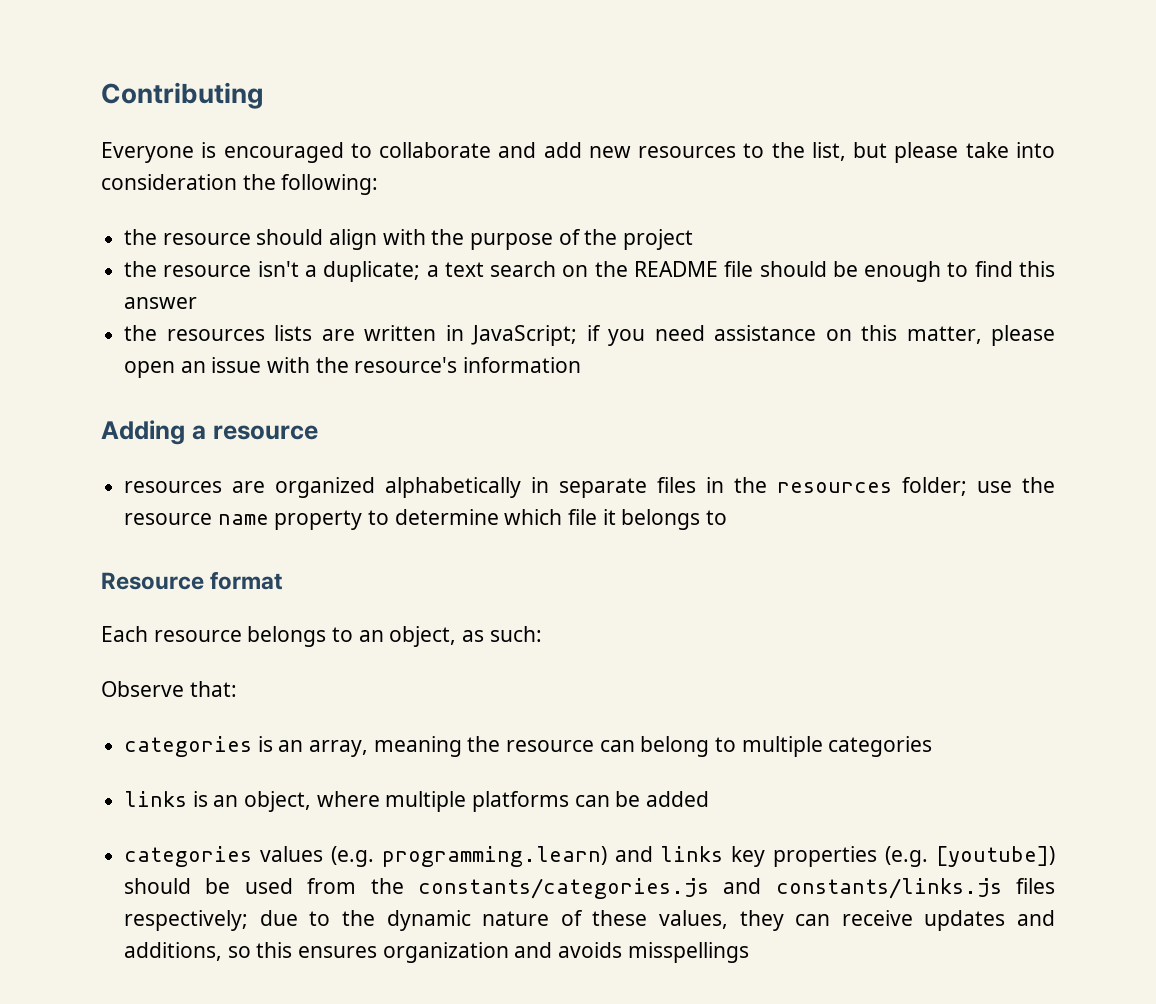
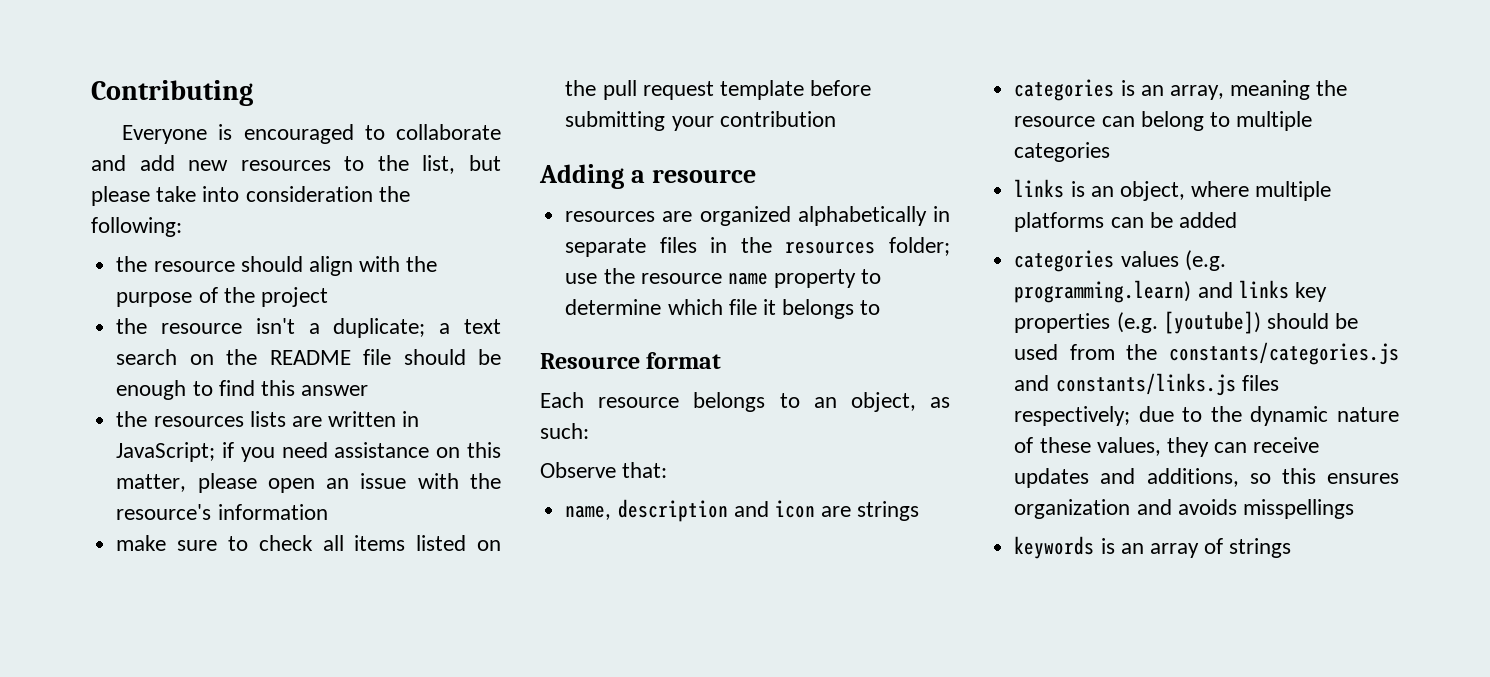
(582, 365) none -> [116,535,501,551] [565,80,872,100] [565,111,836,131] // make sure to check all items listed on the pull request template before submitting your contribution
(237, 689) none -> [565,499,920,522] // name, description and icon are strings
(749, 952) none -> [1014,536,1292,559] // keywords is an array of strings

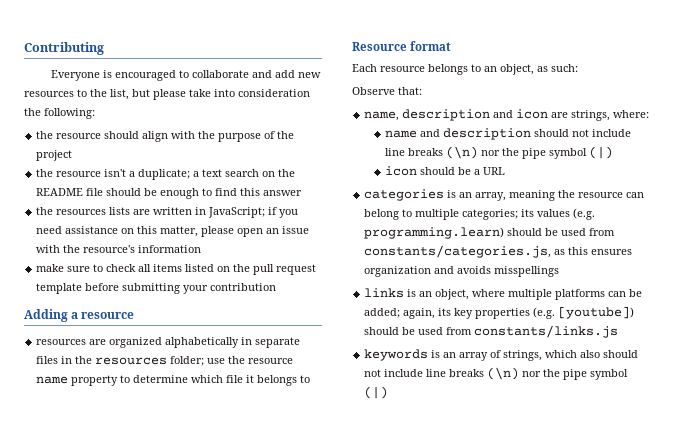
[857,501,920,521] strings -> [571,110,650,121] [384,128,631,140] [384,146,613,159] [384,166,505,176] strings, where: // name and description should not include line breaks (\n) nor the pipe symbol (|) // icon should be a URL
[1014,142,1111,162] categories -> [462,208,596,220] [364,227,616,239] [364,245,633,258] [364,266,560,277] categories; its values (e.g. programming.learn) should be used from constants/categories.js, as this ensures organization and avoids misspellings
[1178,212,1237,228] [1014,250,1226,272] [1014,280,1289,303] added // categories values (e.g. programming.learn) and links -> [364,308,452,319] added; again, its
[1126,342,1399,365] [1014,373,1279,396] [1014,406,1399,426] [1014,437,1320,457] [1014,468,1399,488] [1014,499,1354,519] the constants/categories.js and constants/links.js files respectively; due to the dynamic nature of these values, they can receive updates and additions, so this ensures organization and avoids misspellings -> [474,325,619,338] constants/links.js
[1229,538,1292,558] strings -> [503,350,639,361] [364,367,629,380] [364,386,389,399] strings, which also should not include line breaks (\n) nor the pipe symbol (|)

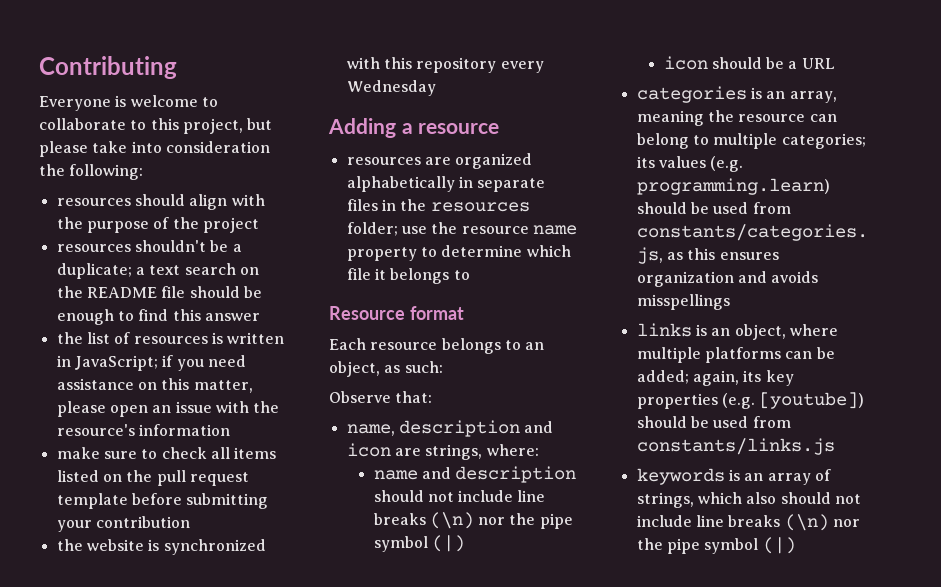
[114,70,176,81] encouraged -> [130,95,198,107] welcome
[251,70,321,78] [24,89,129,100] and add new resources to the list, -> [130,118,243,134] to this project,
[36,131,102,139] the resource -> [56,198,131,206] resources
[36,169,127,177] the resource isn't -> [56,240,229,252] resources shouldn't be
[56,207,151,215] resources lists are -> [86,332,223,344] list of resources is
(277, 287) none -> [56,539,266,555] [346,57,544,73] [346,80,436,96] // the website is synchronized with this repository every Wednesday

